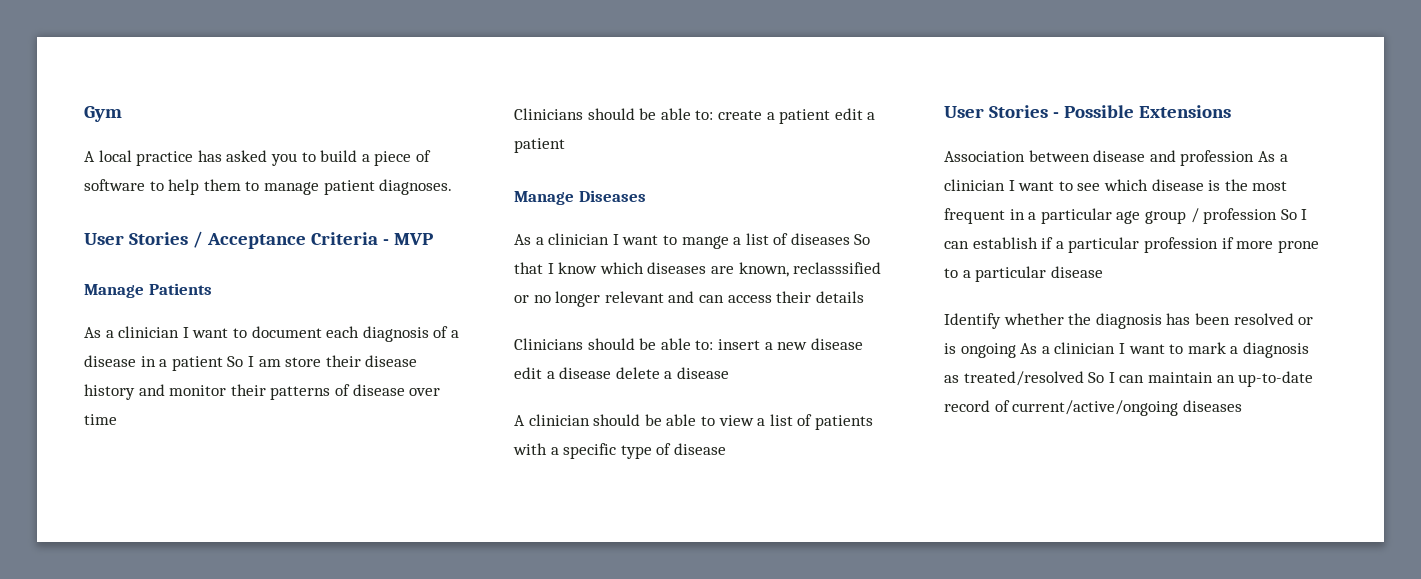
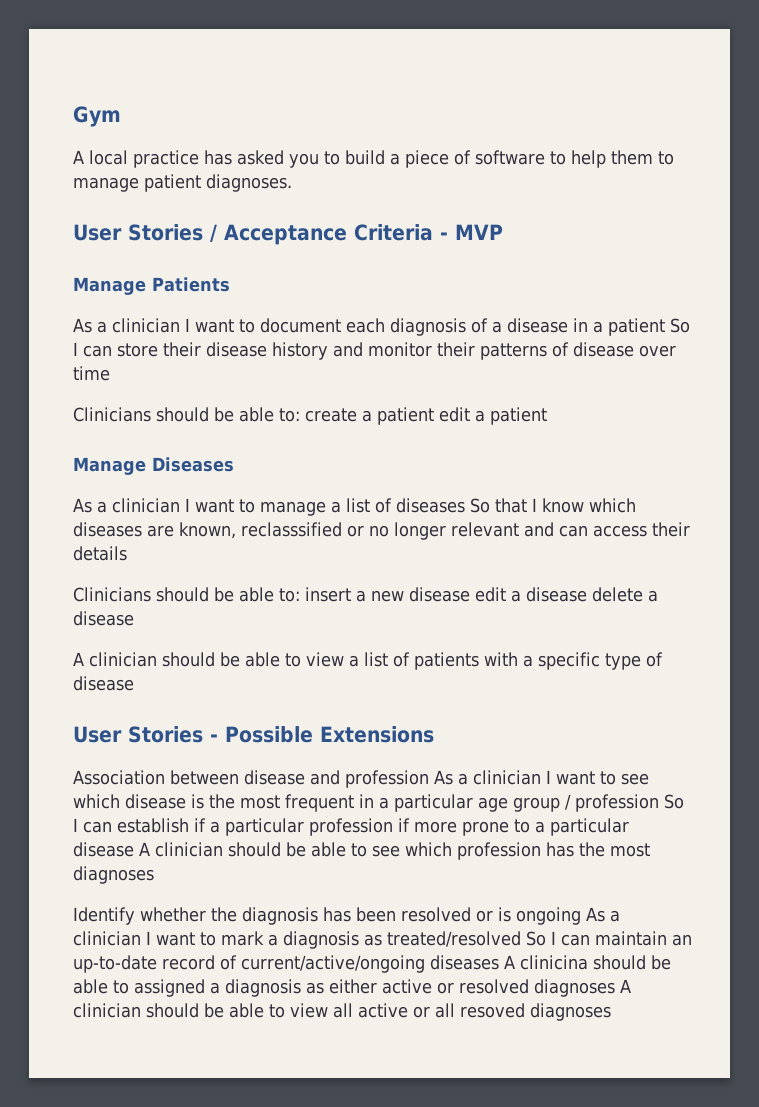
[258,359,281,367] am -> [83,345,112,357] can
[681,236,729,249] mange -> [260,501,326,516] manage
(1103, 272) none -> [139,842,650,860] [73,866,154,884] A clinician should be able to see which profession has the most diagnoses
(1242, 406) none -> [504,955,671,970] [73,979,631,997] [73,1003,611,1021] A clinicina should be able to assigned a diagnosis as either active or resolved diagnoses A clinician should be able to view all active or all resoved diagnoses

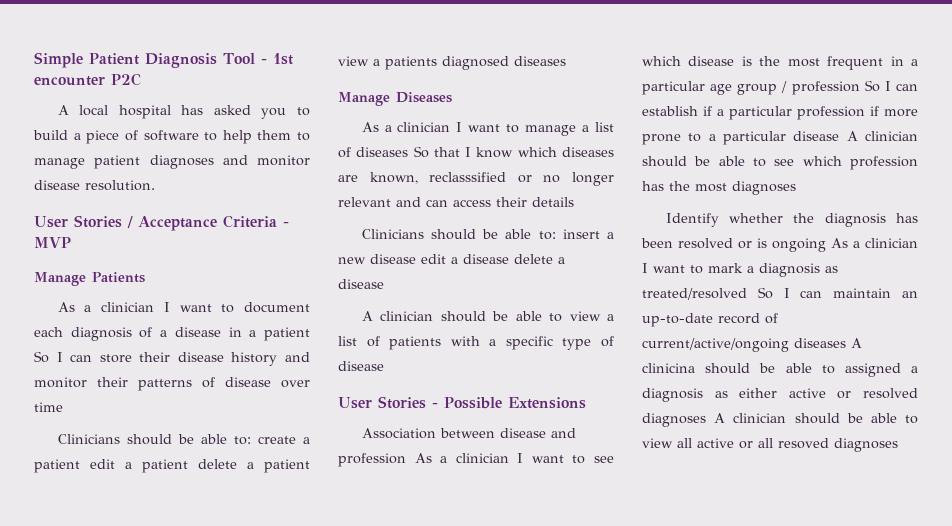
[73,106,121,127] Gym -> [34,52,293,68] [34,73,141,86] Simple Patient Diagnosis Tool - 1st encounter P2C
[133,150,199,168] practice -> [118,105,171,119] hospital
[206,174,292,192] diagnoses. -> [149,155,310,169] [34,180,155,191] diagnoses and monitor disease resolution.
(547, 416) none -> [198,459,310,473] [338,56,566,70] delete a patient view a patients diagnosed diseases

